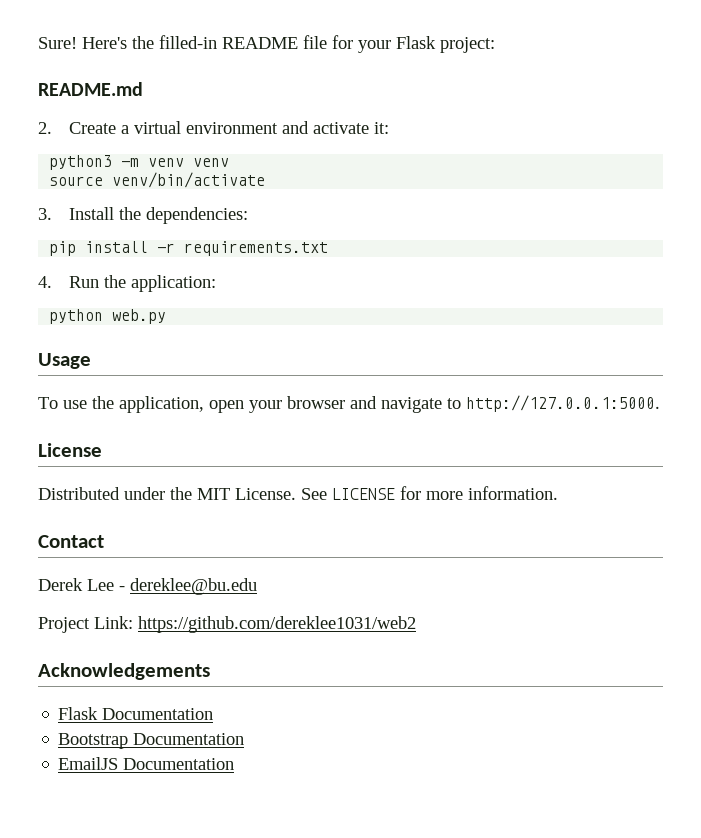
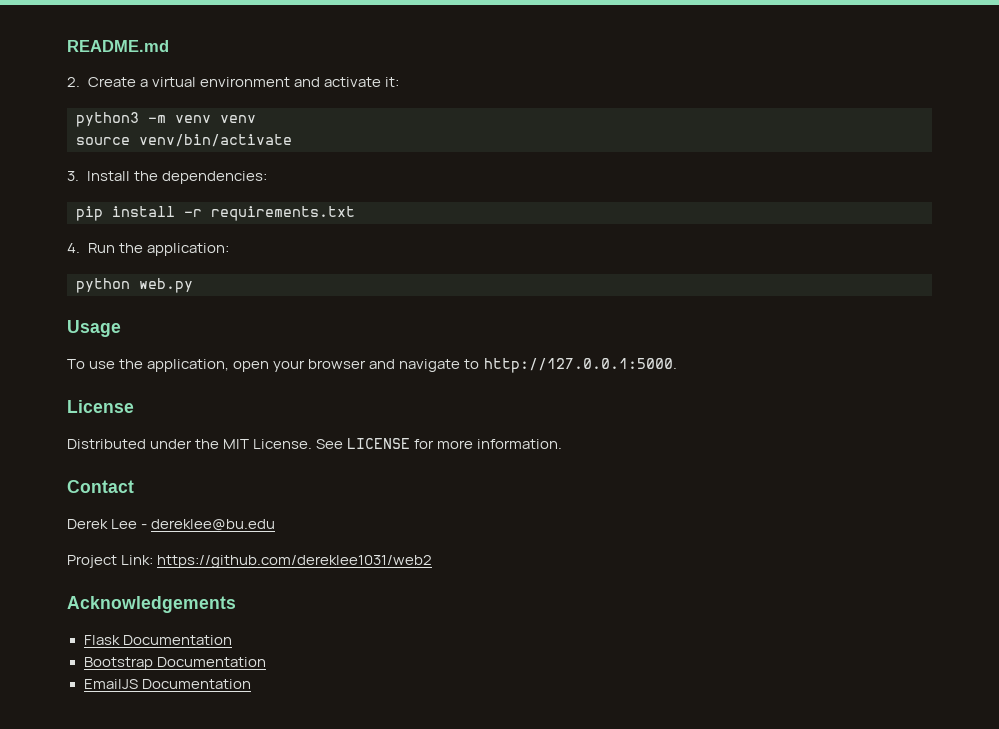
[38,35,495,53] Sure! Here's the filled-in README file for your Flask project: // -> (67, 46) none

